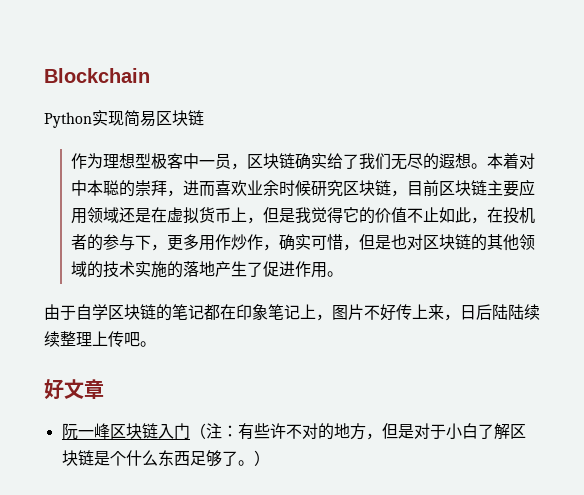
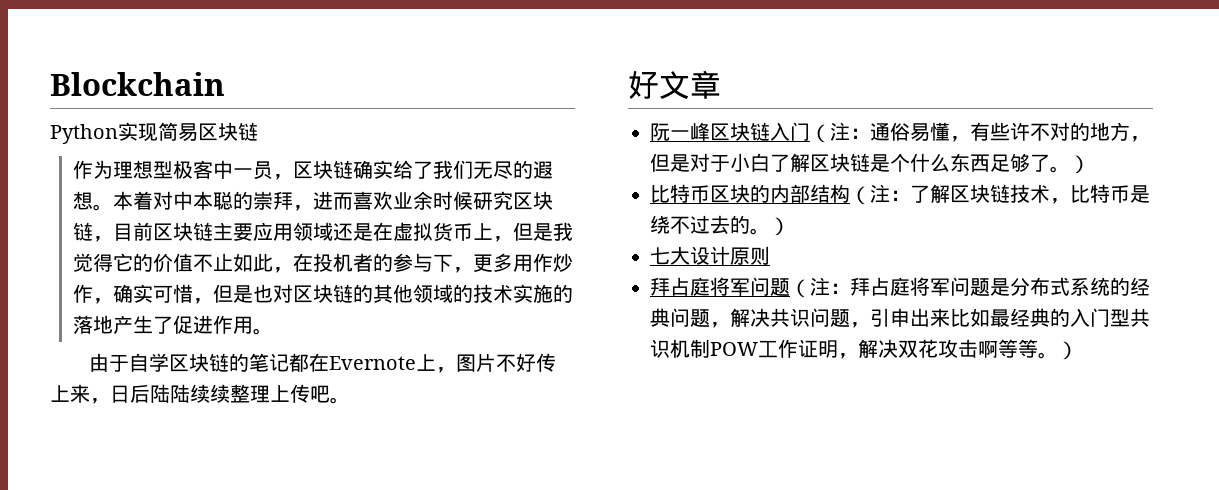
[236,304,300,320] 印象笔记 -> [328,356,416,370] Evernote
(238, 431) none -> [870,122,970,142] 通俗易懂，
(270, 458) none -> [650,184,1150,205] [650,215,790,236] [650,246,770,265] [650,277,1150,298] [650,308,1150,328] [650,339,1078,360] // 比特币区块的内部结构（注：了解区块链技术，比特币是绕不过去的。） // 七大设计原则 // 拜占庭将军问题（注：拜占庭将军问题是分布式系统的经典问题，解决共识问题，引申出来比如最经典的入门型共识机制POW工作证明，解决双花攻击啊等等。）

